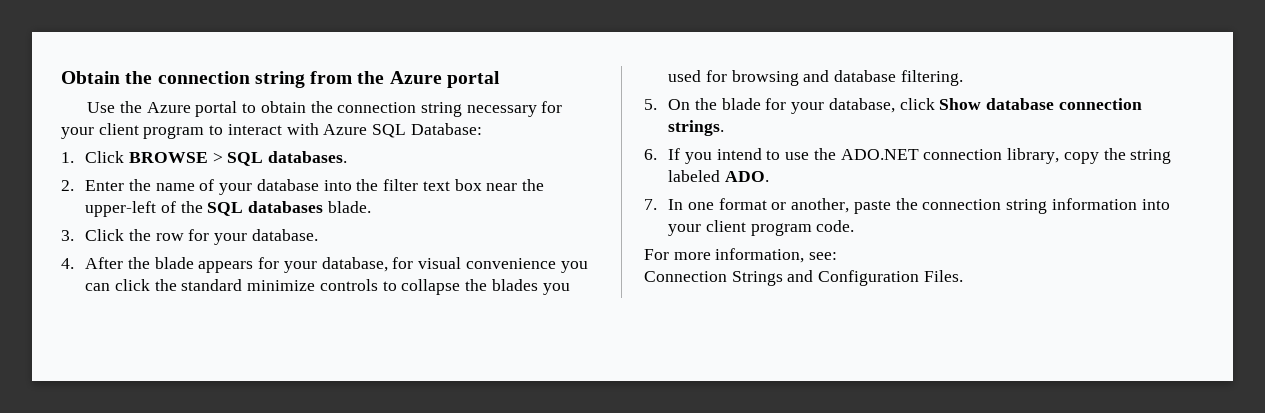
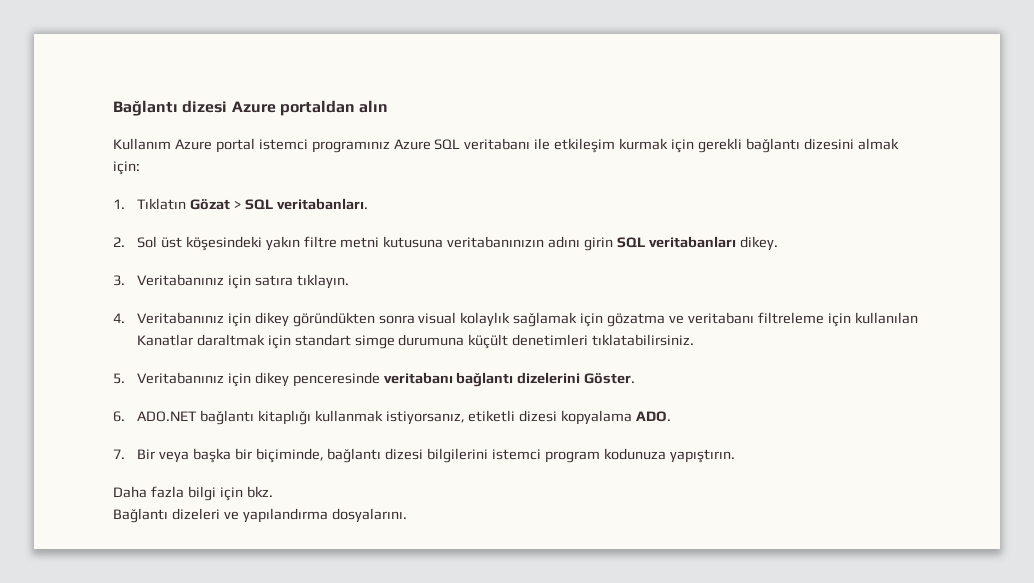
[61,71,500,88] [87,101,563,117] [61,123,482,139] Obtain the connection string from the Azure portal // Use the Azure portal to obtain the connection string necessary for your client program to interact with Azure SQL Database: -> [113,100,389,116] [113,138,899,153] [113,161,140,175] Bağlantı dizesi Azure portaldan alın // Kullanım Azure portal istemci programınız Azure SQL veritabanı ile etkileşim kurmak için gerekli bağlantı dizesini almak için:
[85,151,208,163] Click BROWSE -> [136,198,230,210] Tıklatın Gözat
[268,151,348,163] databases. -> [276,198,368,210] veritabanları.
[85,179,544,195] [85,201,371,217] [61,229,318,245] [61,257,588,273] [85,279,570,295] [668,70,963,86] [644,98,1142,114] [668,120,725,136] [644,148,1172,164] [668,170,769,182] [644,198,1170,214] [668,220,855,236] [644,248,838,263] [644,270,963,286] Enter the name of your database into the filter text box near the upper-left of the SQL databases blade. // 3. Click the row for your database. // 4. After the blade appears for your database, for visual convenience you can click the standard minimize controls to collapse the blades you used for browsing and database filtering. // 5. On the blade for your database, click Show database connection strings. // 6. If you intend to use the ADO.NET connection library, copy the string labeled ADO. // 7. In one format or another, paste the connection string information into your client program code. // For more information, see: // Connection Strings and Configuration Files. -> [136,236,778,251] [113,274,349,289] [113,312,918,327] [136,334,695,349] [113,372,636,387] [113,410,672,425] [113,448,735,463] [113,486,273,501] [113,508,407,523] Sol üst köşesindeki yakın filtre metni kutusuna veritabanınızın adını girin SQL veritabanları dikey. // 3. Veritabanınız için satıra tıklayın. // 4. Veritabanınız için dikey göründükten sonra visual kolaylık sağlamak için gözatma ve veritabanı filtreleme için kullanılan Kanatlar daraltmak için standart simge durumuna küçült denetimleri tıklatabilirsiniz. // 5. Veritabanınız için dikey penceresinde veritabanı bağlantı dizelerini Göster. // 6. ADO.NET bağlantı kitaplığı kullanmak istiyorsanız, etiketli dizesi kopyalama ADO. // 7. Bir veya başka bir biçiminde, bağlantı dizesi bilgilerini istemci program kodunuza yapıştırın. // Daha fazla bilgi için bkz. // Bağlantı dizeleri ve yapılandırma dosyalarını.

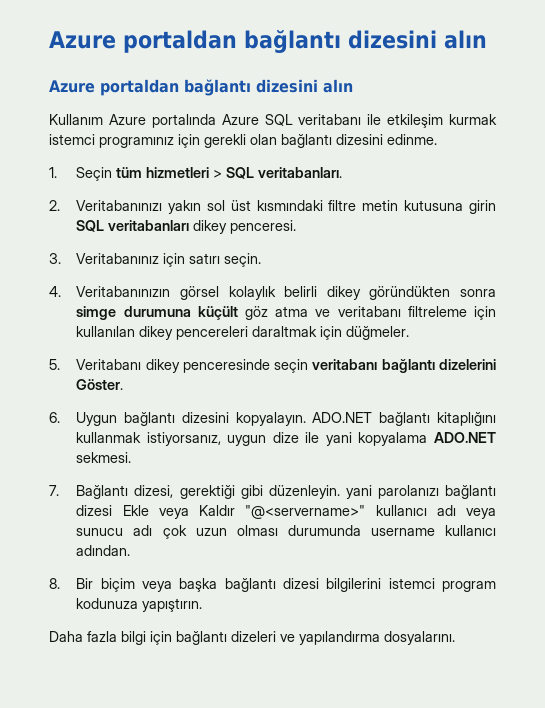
[113,100,355,116] Bağlantı dizesi Azure portaldan -> [49,29,487,53] [49,79,318,96] Azure portaldan bağlantı dizesini alın // Azure portaldan bağlantı dizesini
[215,138,390,153] portal istemci programınız -> [151,114,216,128] portalında
(669, 144) none -> [49,134,174,148] istemci programınız
[745,138,899,153] [113,161,140,175] bağlantı dizesini almak için: -> [250,134,437,148] olan bağlantı dizesini edinme.
[136,198,230,210] Tıklatın Gözat -> [76,167,210,181] Seçin tüm hizmetleri
[136,236,581,251] Sol üst köşesindeki yakın filtre metni kutusuna veritabanınızın adını -> [76,200,464,214] Veritabanınızı yakın sol üst kısmındaki filtre metin kutusuna
[739,236,778,251] dikey. -> [193,220,297,234] dikey penceresi.
[254,274,349,289] satıra tıklayın. -> [189,253,262,267] satırı seçin.
[136,312,666,327] Veritabanınız için dikey göründükten sonra visual kolaylık sağlamak için gözatma -> [76,286,496,300] [76,306,309,320] Veritabanınızın görsel kolaylık belirli dikey göründükten sonra simge durumuna küçült göz atma
[136,334,695,349] Kanatlar daraltmak için standart simge durumuna küçült denetimleri tıklatabilirsiniz. -> [139,326,410,340] dikey pencereleri daraltmak için düğmeler.
[136,372,251,387] Veritabanınız için -> [76,359,142,370] Veritabanı
(380, 379) none -> [274,359,309,373] seçin
(125, 416) none -> [76,412,306,426] Uygun bağlantı dizesini kopyalayın.
[257,410,311,425] kitaplığı -> [437,412,497,426] kitaplığını
[468,410,672,425] [113,448,324,463] etiketli dizesi kopyalama ADO. // 7. Bir veya başka bir biçiminde, -> [227,432,497,446] [76,452,132,463] [49,485,497,499] [76,505,496,519] [76,525,497,539] [76,545,131,556] [49,578,218,592] uygun dize ile yani kopyalama ADO.NET sekmesi. // 7. Bağlantı dizesi, gerektiği gibi düzenleyin. yani parolanızı bağlantı dizesi Ekle veya Kaldır "@<servername>" kullanıcı adı veya sunucu adı çok uzun olması durumunda username kullanıcı adından. // 8. Bir biçim veya başka
[246,486,273,498] [113,508,168,523] bkz. // Bağlantı -> [176,631,227,645] bağlantı

